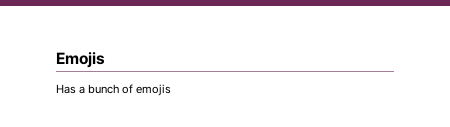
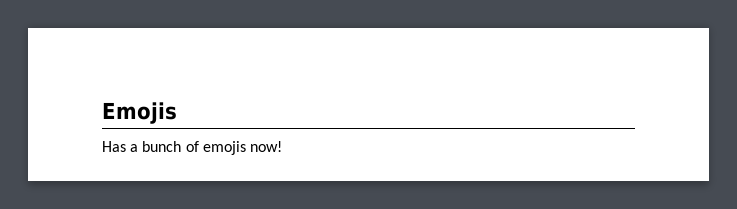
(172, 90) none -> [249,141,282,152] now!

